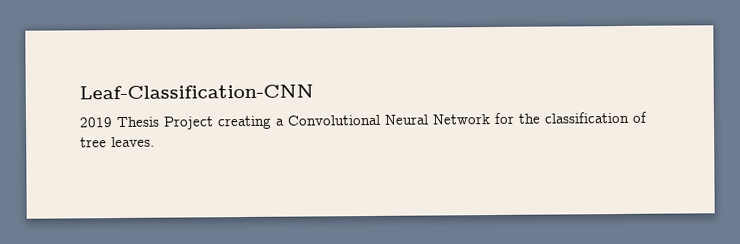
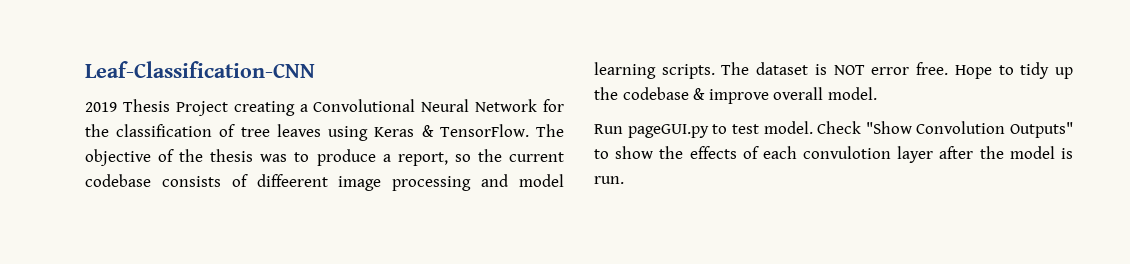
[111,136,155,148] leaves. -> [276,124,564,141] [85,149,564,166] [85,174,564,191] [594,62,1073,79] [594,87,877,104] [594,121,1073,138] [594,146,1073,163] [594,176,624,184] leaves using Keras & TensorFlow. The objective of the thesis was to produce a report, so the current codebase consists of diffeerent image processing and model learning scripts. The dataset is NOT error free. Hope to tidy up the codebase & improve overall model. // Run pageGUI.py to test model. Check "Show Convolution Outputs" to show the effects of each convulotion layer after the model is run.

